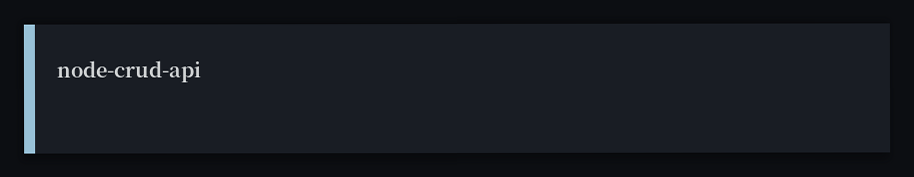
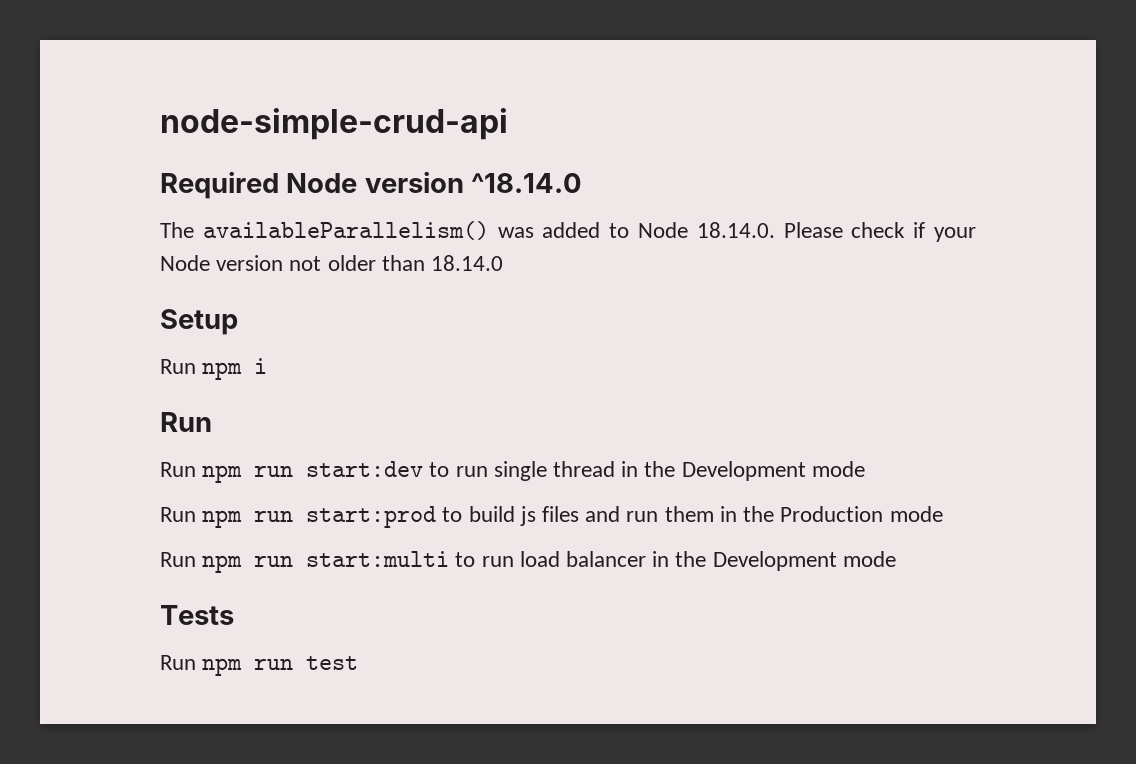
[56,60,201,83] node-crud-api -> [160,108,508,140] [160,171,583,199] [160,221,976,242] [160,255,504,271] [160,309,238,335] [160,358,268,380] [160,412,212,432] [160,461,865,483] [160,506,943,528] [160,551,896,573] [160,605,234,625] [160,655,359,676] node-simple-crud-api // Required Node version ^18.14.0 // The availableParallelism() was added to Node 18.14.0. Please check if your Node version not older than 18.14.0 // Setup // Run npm i // Run // Run npm run start:dev to run single thread in the Development mode // Run npm run start:prod to build js files and run them in the Production mode // Run npm run start:multi to run load balancer in the Development mode // Tests // Run npm run test

